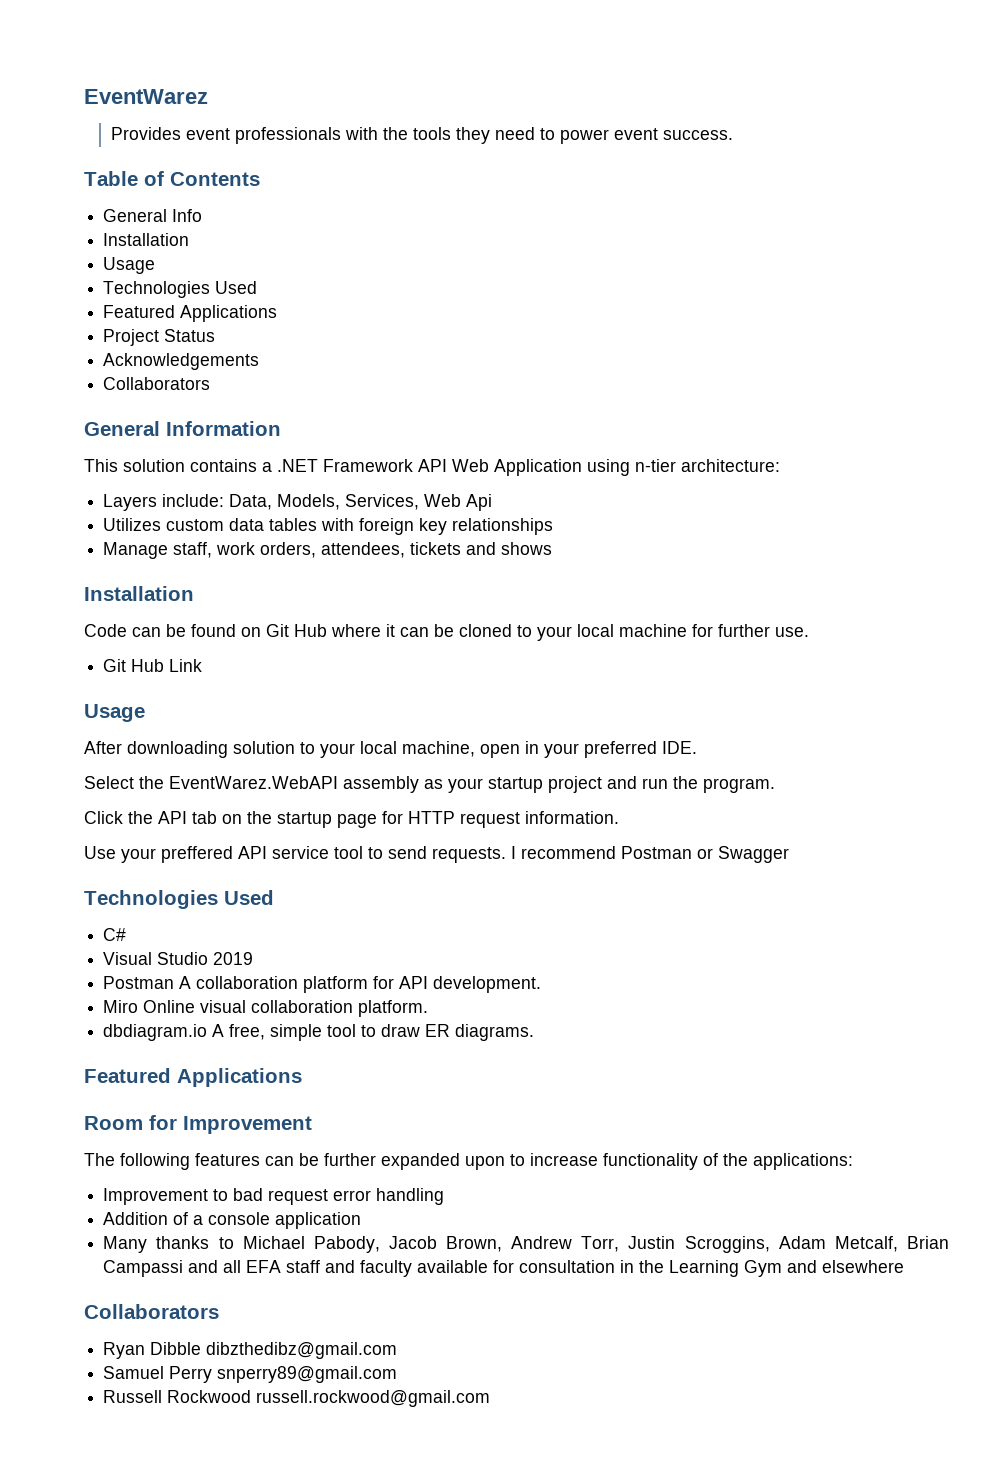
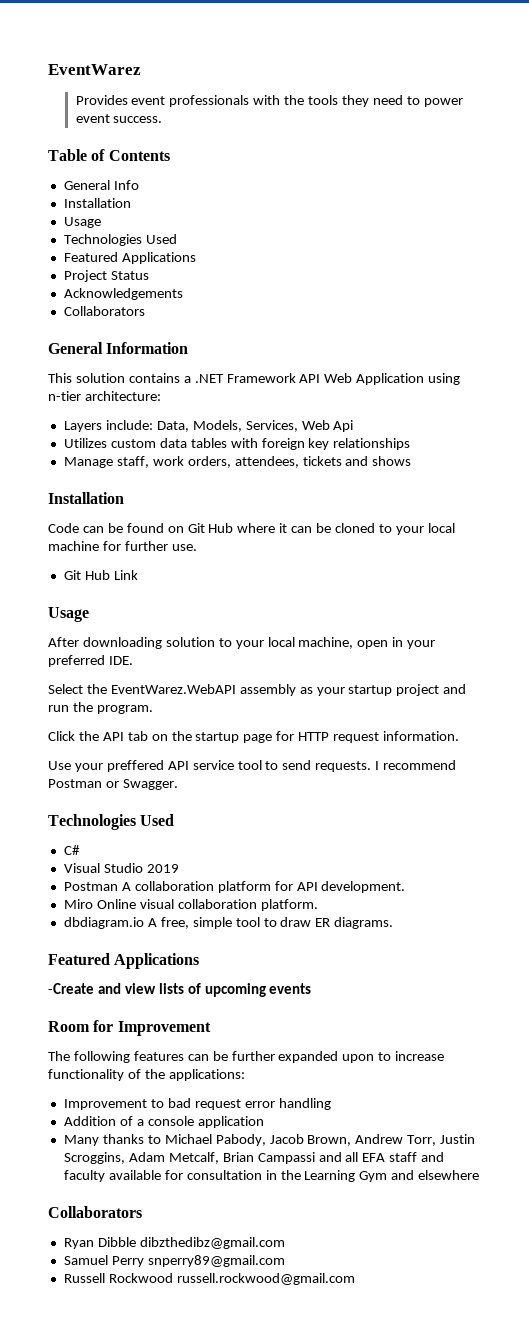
[718,846,789,863] Swagger -> [122,779,178,790] Swagger.
(302, 1077) none -> [48,983,312,997] // -Create and view lists of upcoming events

